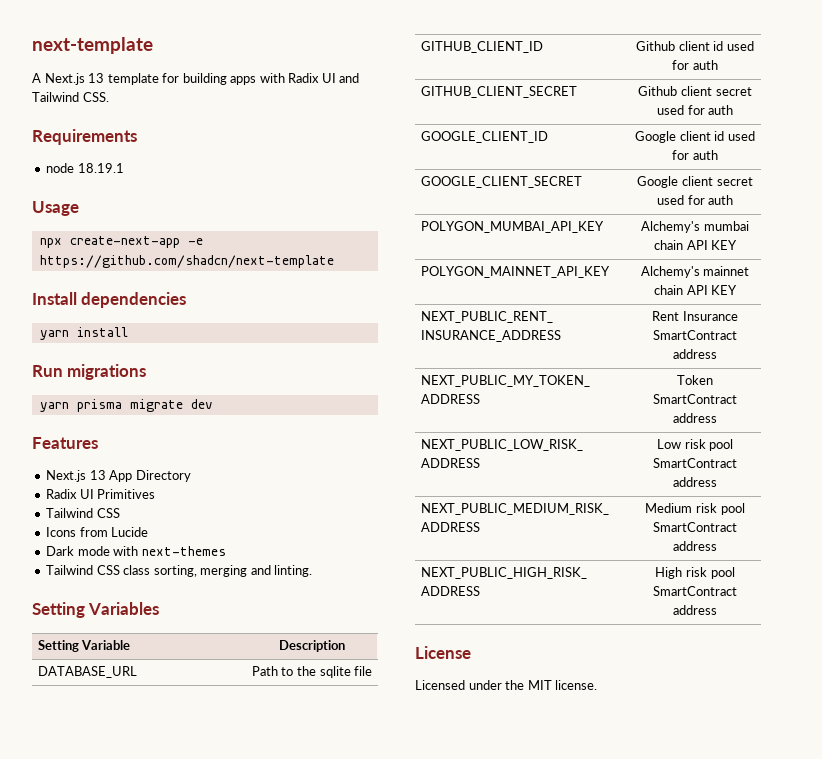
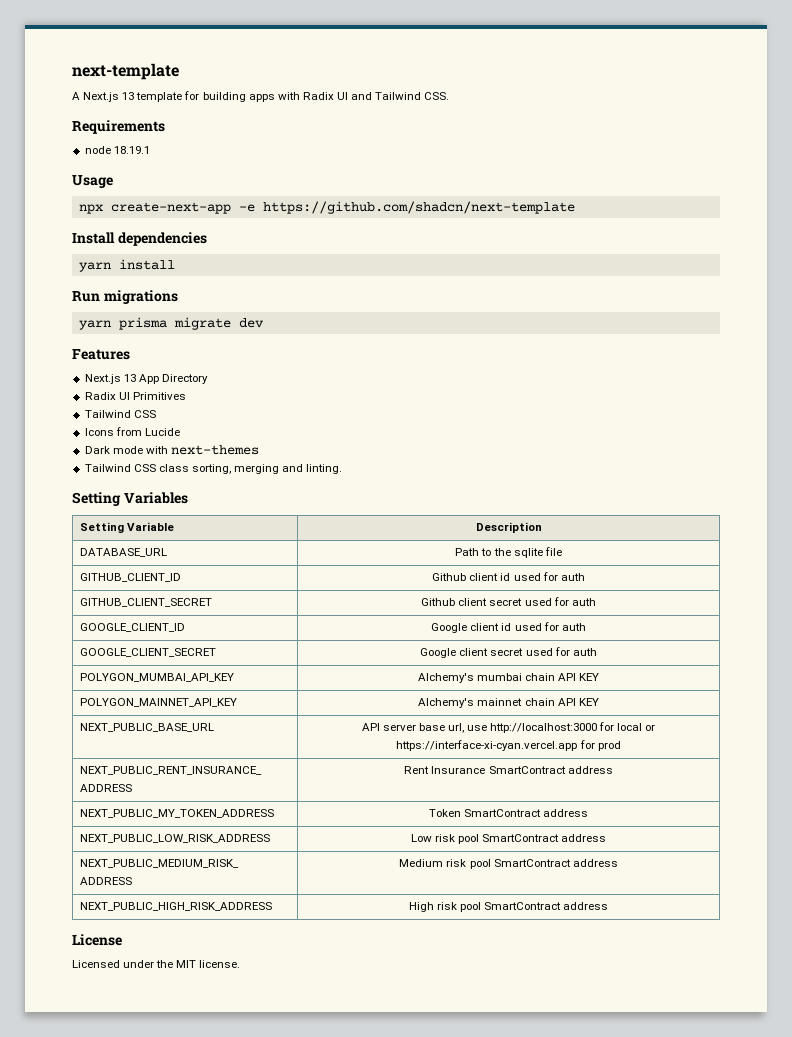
(738, 290) none -> [80,723,215,732] [361,722,656,733] [396,740,621,751] // NEXT_PUBLIC_BASE_URL | API server base url, use http://localhost:3000 for local or https://interface-xi-cyan.vercel.app for prod

